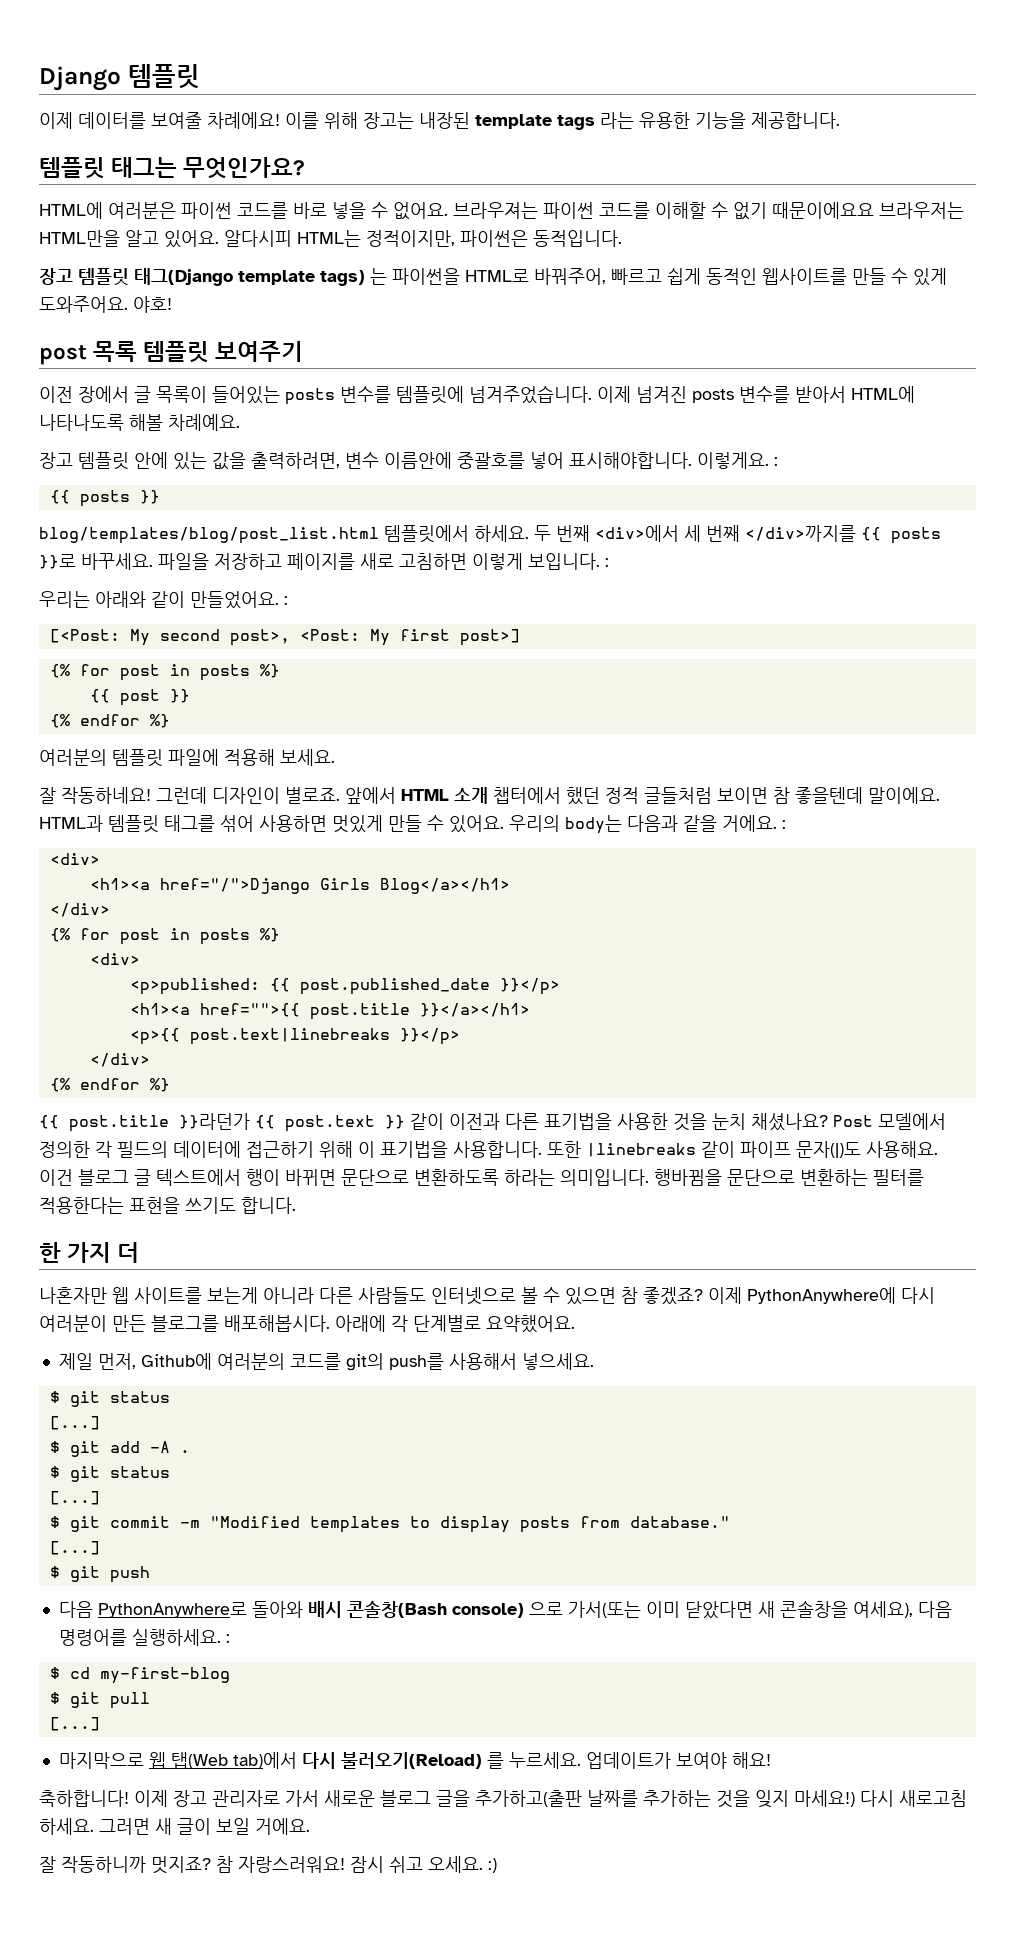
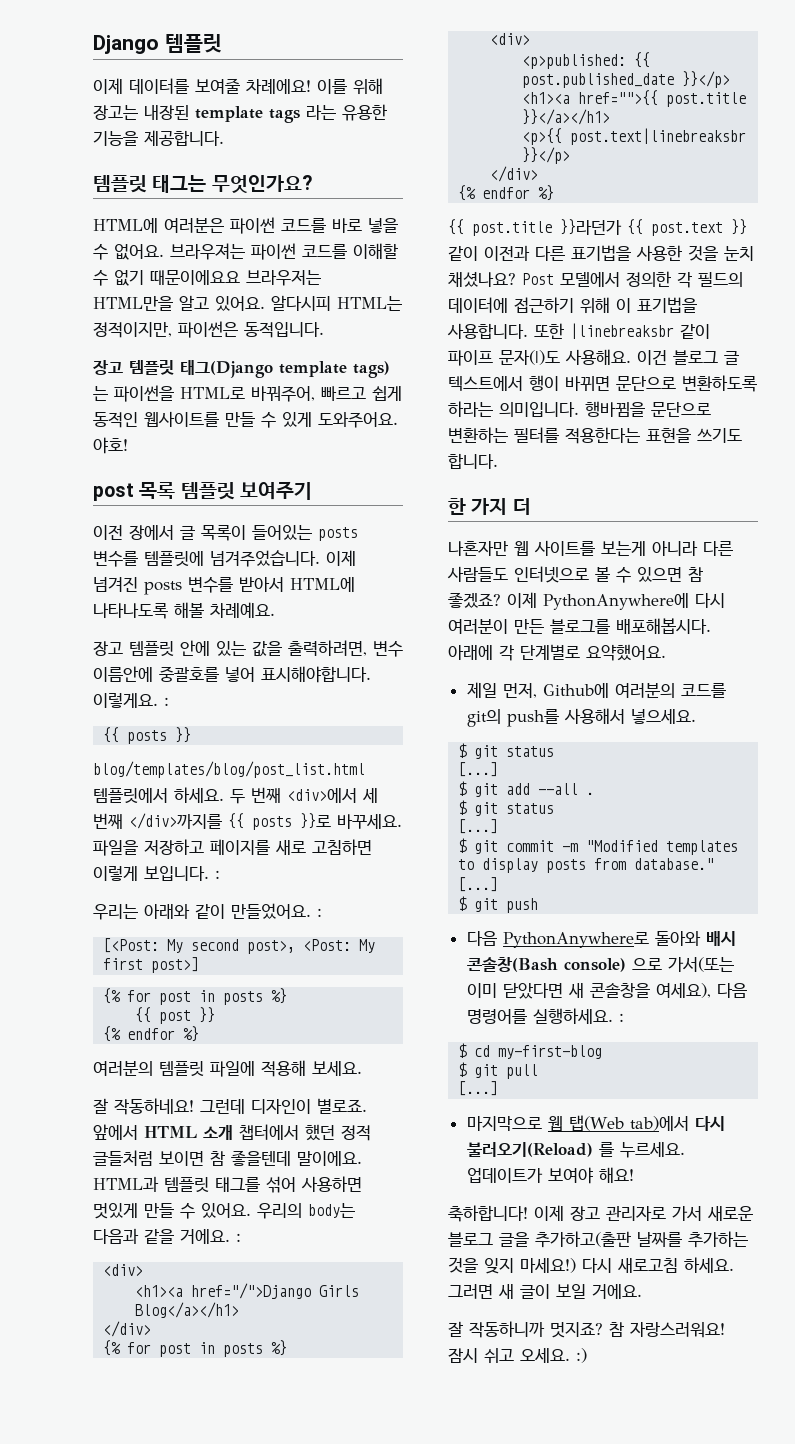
[189,1028,390,1045] post.text|linebreaks -> [570,128,747,145] post.text|linebreaksbr
[586,1143,696,1157] |linebreaks -> [570,323,674,339] |linebreaksbr
[149,1441,170,1453] -A -> [538,783,579,795] --all

